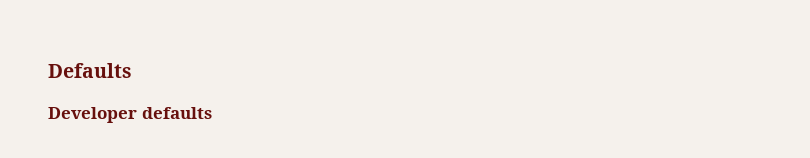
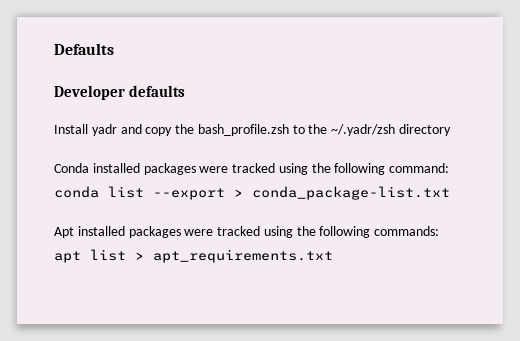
(212, 113) none -> [54,124,452,136] [54,163,450,175] [54,186,450,200] [54,226,440,238] [54,249,333,263] // Install yadr and copy the bash_profile.zsh to the ~/.yadr/zsh directory // Conda installed packages were tracked using the following command: conda list --export > conda_package-list.txt // Apt installed packages were tracked using the following commands: apt list > apt_requirements.txt

